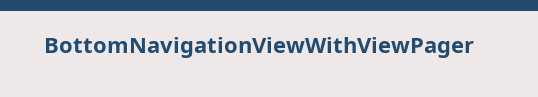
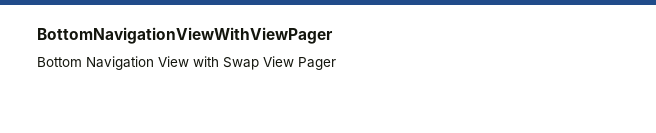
(474, 47) none -> [37,56,336,70] // Bottom Navigation View with Swap View Pager

